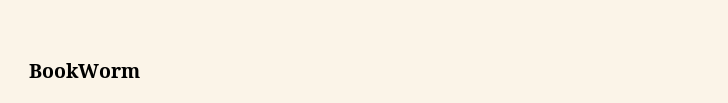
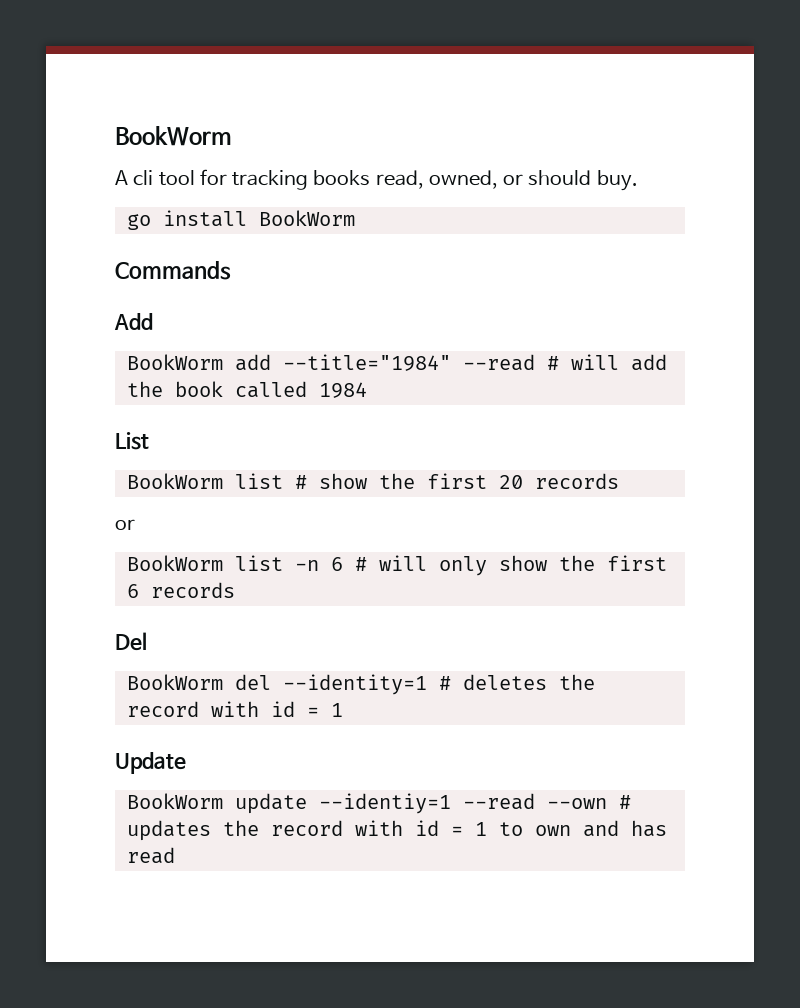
[29,63,140,78] BookWorm -> [115,126,232,146] [115,169,638,191] [126,210,355,230] [115,261,231,280] [114,313,153,330] [126,354,667,371] [126,381,367,398] [115,432,149,450] [126,473,619,489] [115,519,135,530] [126,555,667,576] [126,582,235,598] [115,632,147,651] [126,674,595,695] [126,701,343,717] [115,752,186,774] [126,793,631,814] [126,820,667,841] [126,847,175,864] BookWorm // A cli tool for tracking books read, owned, or should buy. // go install BookWorm // Commands // Add // BookWorm add --title="1984" --read # will add the book called 1984 // List // BookWorm list # show the first 20 records // or // BookWorm list -n 6 # will only show the first 6 records // Del // BookWorm del --identity=1 # deletes the record with id = 1 // Update // BookWorm update --identiy=1 --read --own # updates the record with id = 1 to own and has read

